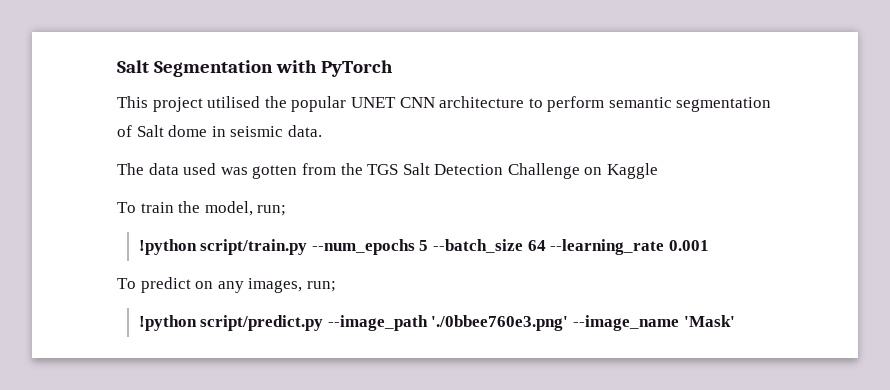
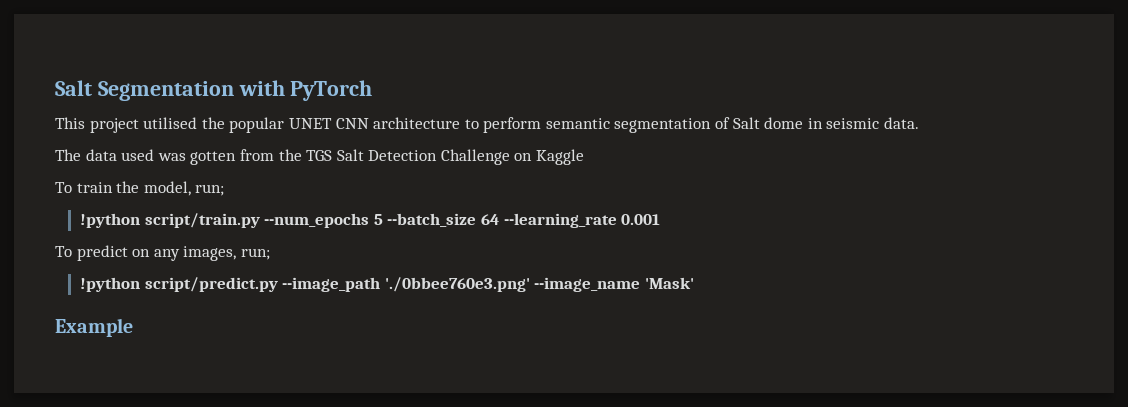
(735, 321) none -> [55,318,133,337] // Example

